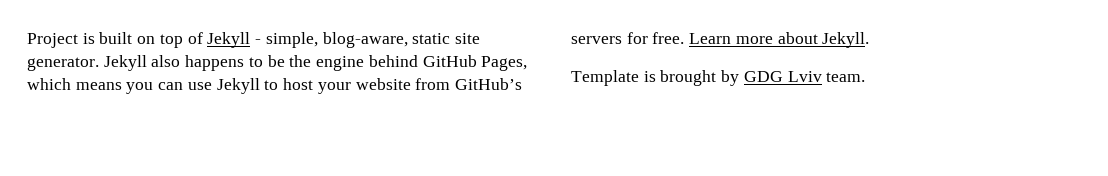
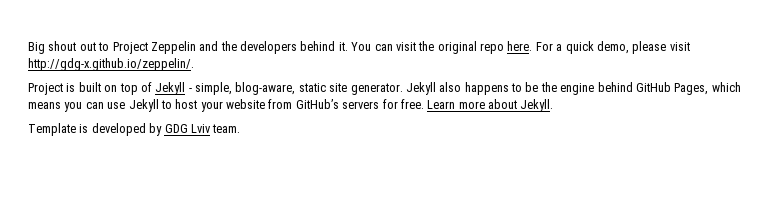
(27, 40) none -> [28,41,690,54] [28,58,194,71] Big shout out to Project Zeppelin and the developers behind it. You can visit the original repo here. For a quick demo, please visit http://gdg-x.github.io/zeppelin/. //
[660,70,717,86] brought -> [91,123,146,136] developed

